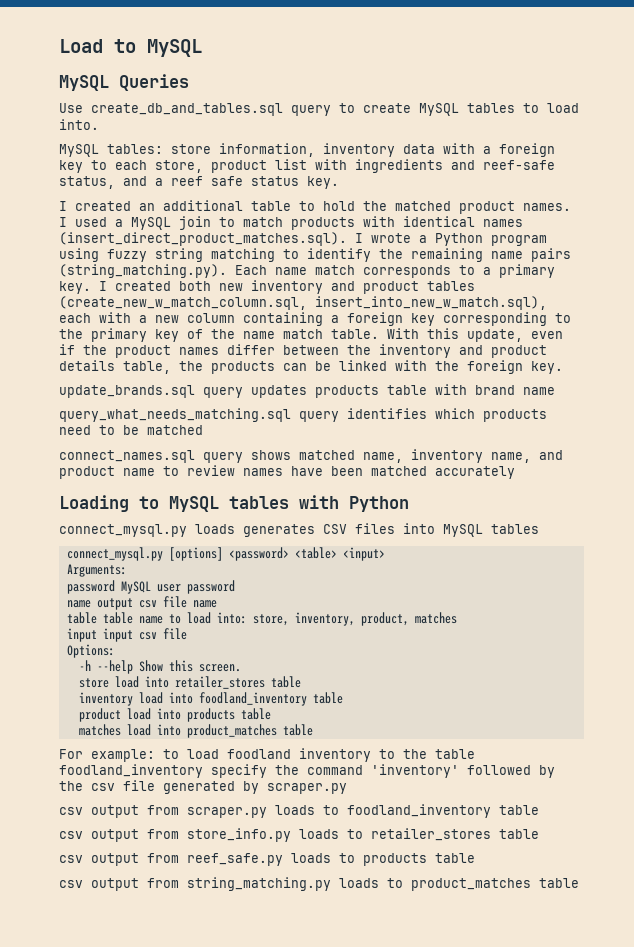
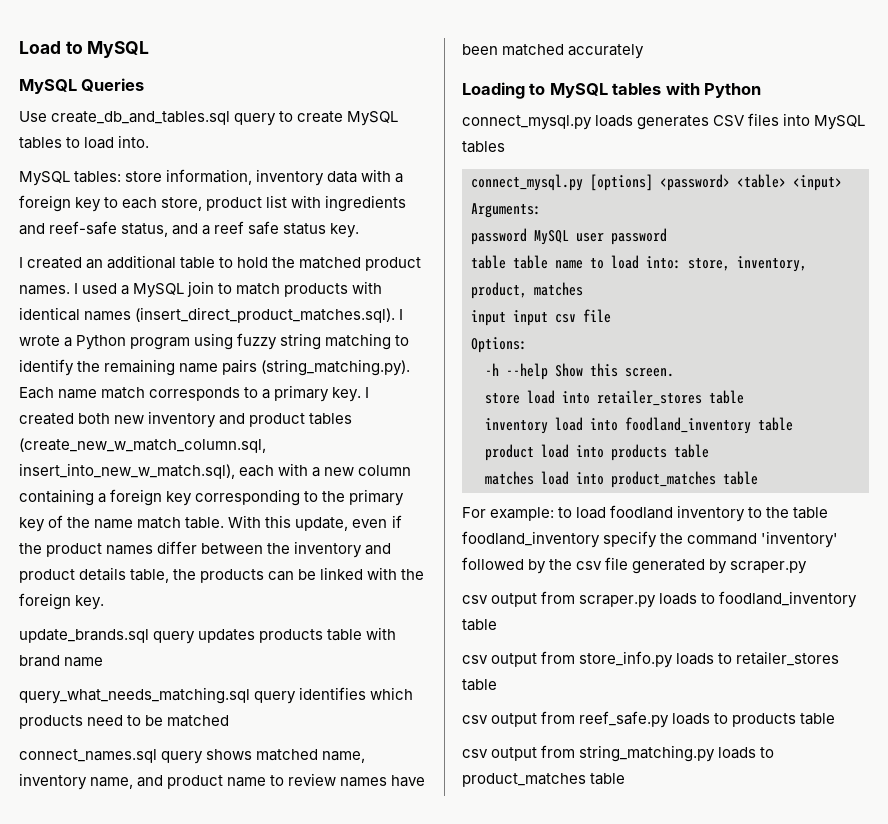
[66,596,217,610] // name output csv file name -> (667, 236) none

